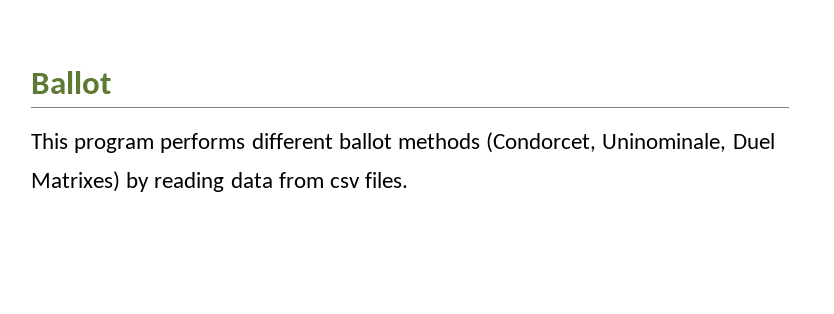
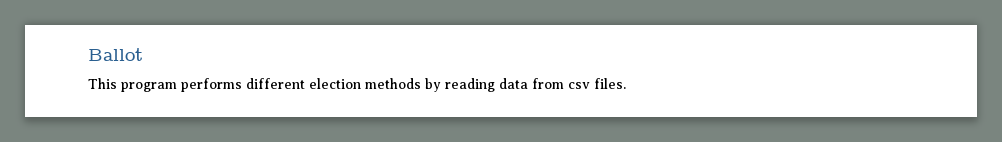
[338,132,775,153] [31,171,120,192] ballot methods (Condorcet, Uninominale, Duel Matrixes) -> [309,78,421,89] election methods

